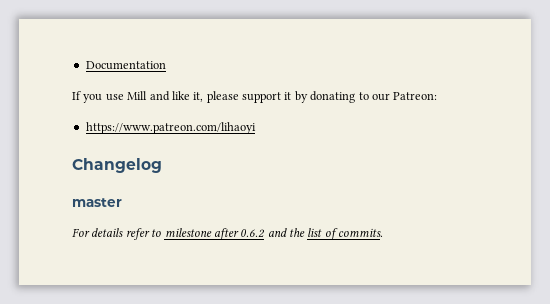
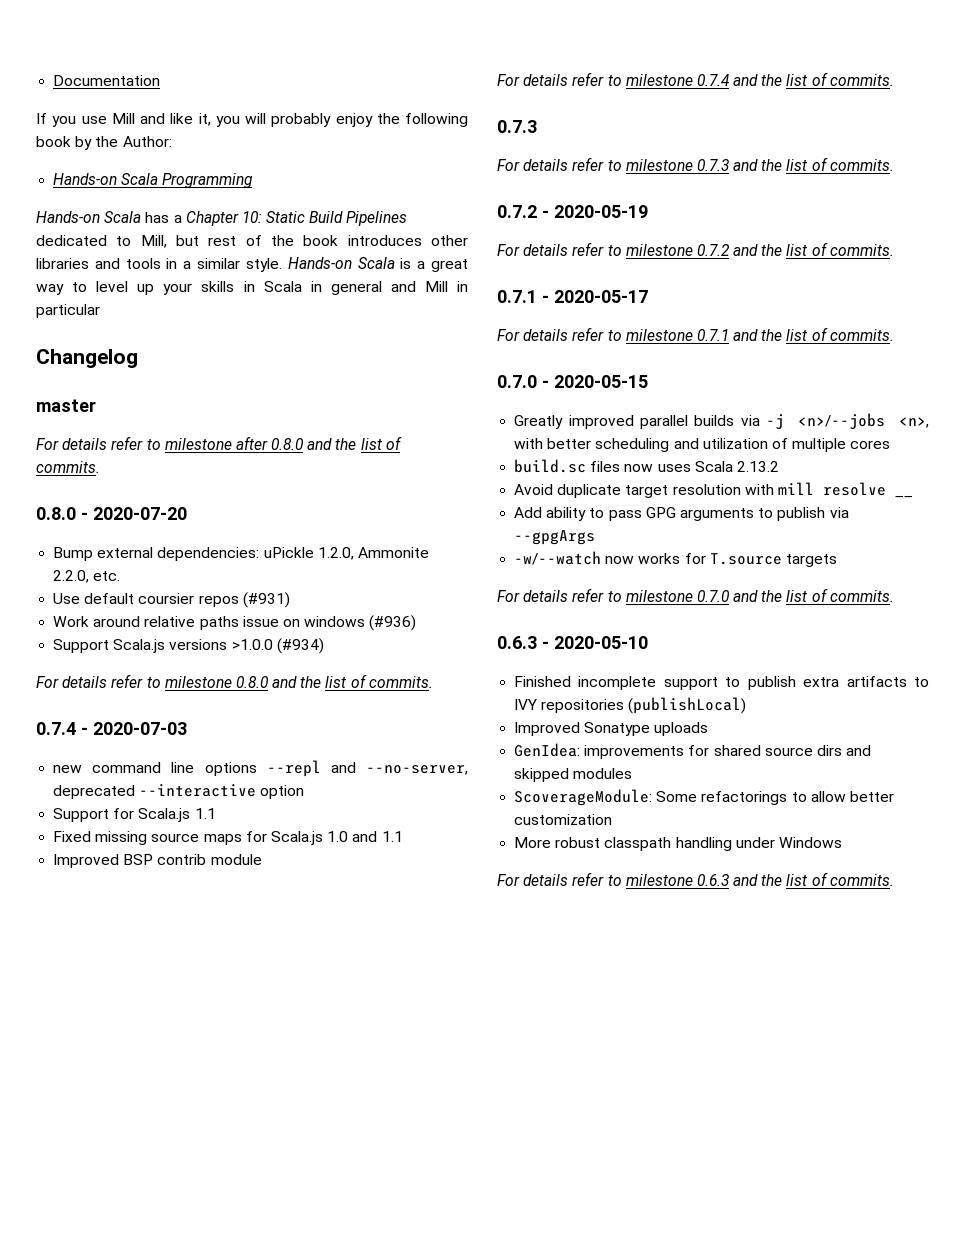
[206,91,438,103] [85,122,256,134] please support it by donating to our Patreon: // https://www.patreon.com/lihaoyi -> [215,113,468,127] [36,136,172,150] [53,173,254,188] [36,211,408,226] [36,235,468,248] [36,257,468,272] [36,281,468,295] [36,304,100,318] you will probably enjoy the following book by the Author: // Hands-on Scala Programming // Hands-on Scala has a Chapter 10: Static Build Pipelines dedicated to Mill, but rest of the book introduces other libraries and tools in a similar style. Hands-on Scala is a great way to level up your skills in Scala in general and Mill in particular
[240,228,384,240] 0.6.2 and the list of commits. -> [271,436,402,450] [36,461,100,473] [36,507,187,520] [53,547,429,561] [53,570,121,583] [53,592,290,608] [53,615,417,631] [53,638,324,654] [36,674,433,688] [36,722,187,735] [53,760,468,777] [53,784,305,799] [53,808,216,822] [53,831,403,845] [53,854,262,868] [497,72,894,86] [497,120,537,133] [497,157,894,171] [497,205,648,218] [497,242,894,256] [497,290,648,303] [497,327,894,341] [497,375,648,388] [514,413,929,429] [514,438,891,452] [514,459,779,473] [514,482,913,498] [514,507,849,521] [514,530,596,545] [514,551,837,567] [497,588,894,602] [497,636,648,649] [514,676,929,690] [514,697,747,714] [514,722,709,736] [514,743,872,759] [514,768,633,782] [514,789,894,806] [514,814,613,825] [514,837,842,851] [497,872,894,886] 0.8.0 and the list of commits. // 0.8.0 - 2020-07-20 // Bump external dependencies: uPickle 1.2.0, Ammonite 2.2.0, etc. // Use default coursier repos (#931) // Work around relative paths issue on windows (#936) // Support Scala.js versions >1.0.0 (#934) // For details refer to milestone 0.8.0 and the list of commits. // 0.7.4 - 2020-07-03 // new command line options --repl and --no-server, deprecated --interactive option // Support for Scala.js 1.1 // Fixed missing source maps for Scala.js 1.0 and 1.1 // Improved BSP contrib module // For details refer to milestone 0.7.4 and the list of commits. // 0.7.3 // For details refer to milestone 0.7.3 and the list of commits. // 0.7.2 - 2020-05-19 // For details refer to milestone 0.7.2 and the list of commits. // 0.7.1 - 2020-05-17 // For details refer to milestone 0.7.1 and the list of commits. // 0.7.0 - 2020-05-15 // Greatly improved parallel builds via -j <n>/--jobs <n>, with better scheduling and utilization of multiple cores // build.sc files now uses Scala 2.13.2 // Avoid duplicate target resolution with mill resolve __ // Add ability to pass GPG arguments to publish via --gpgArgs // -w/--watch now works for T.source targets // For details refer to milestone 0.7.0 and the list of commits. // 0.6.3 - 2020-05-10 // Finished incomplete support to publish extra artifacts to IVY repositories (publishLocal) // Improved Sonatype uploads // GenIdea: improvements for shared source dirs and skipped modules // ScoverageModule: Some refactorings to allow better customization // More robust classpath handling under Windows // For details refer to milestone 0.6.3 and the list of commits.

